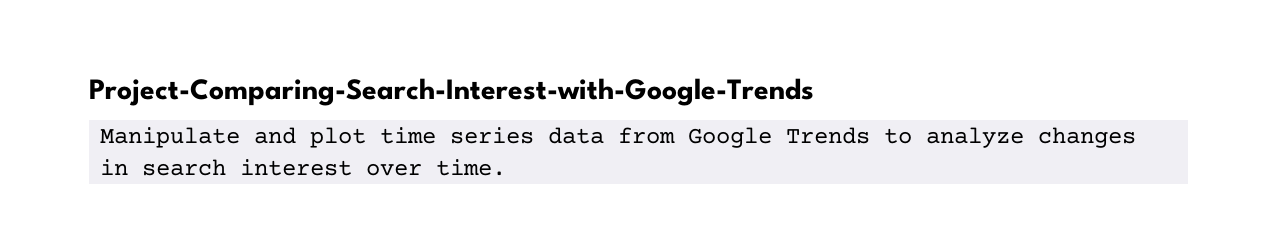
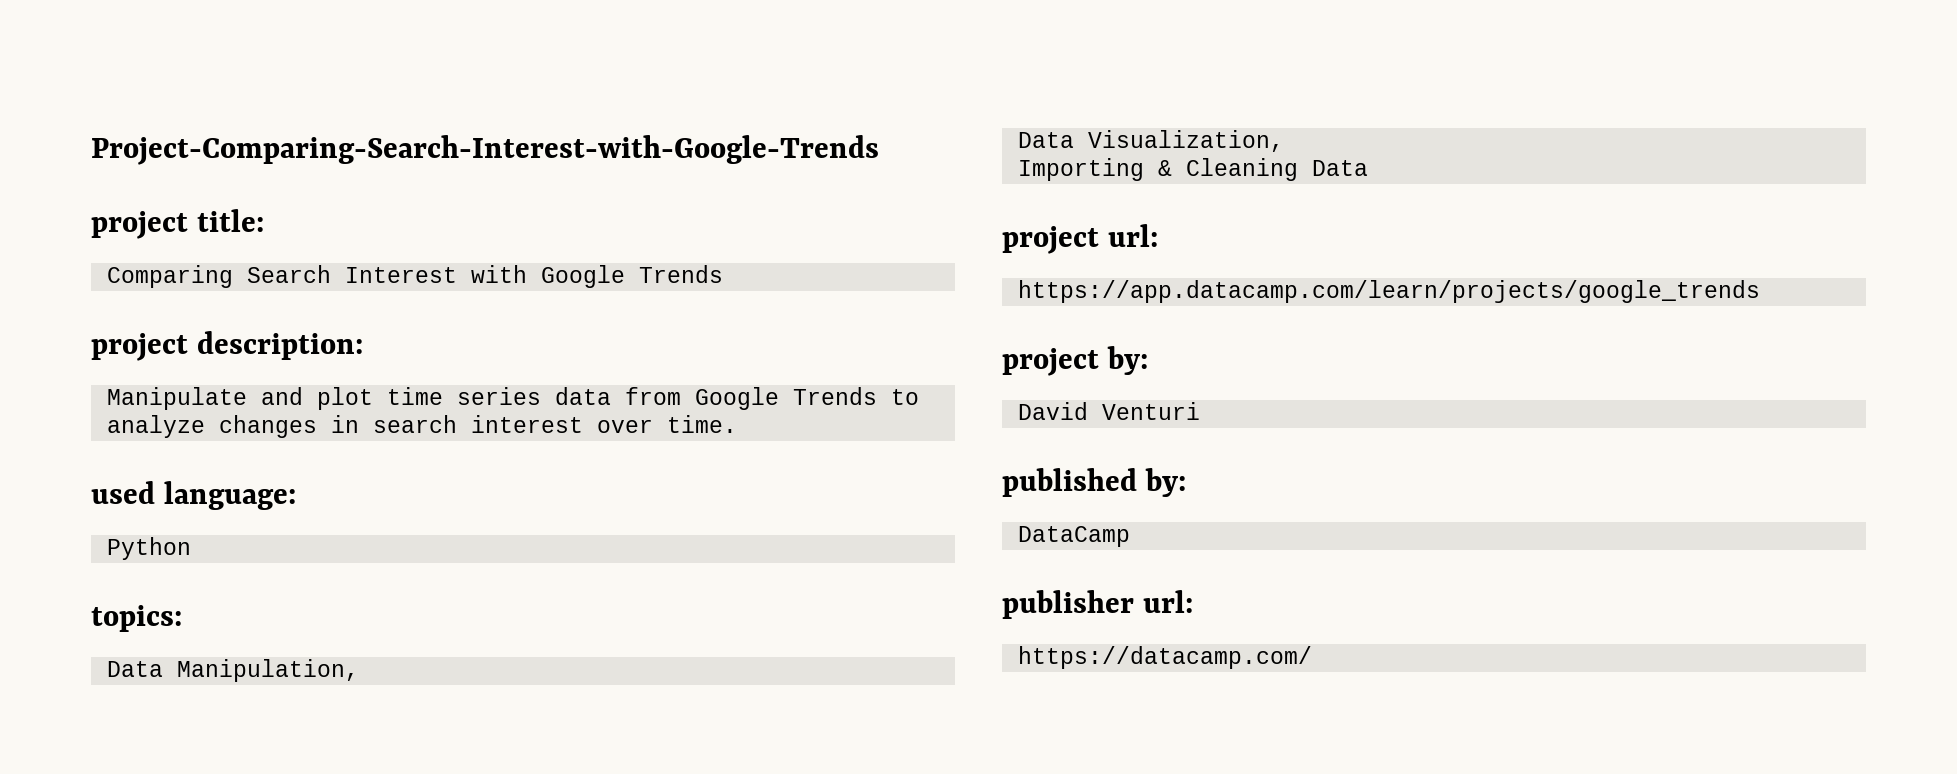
(814, 92) none -> [91,209,265,239] [106,265,723,288] [91,331,364,361] // project title: // Comparing Search Interest with Google Trends // project description:
(507, 167) none -> [91,481,297,510] [106,537,191,560] [91,605,182,632] [106,659,359,682] [1017,130,1284,152] [1017,158,1368,181] [1002,224,1159,254] [1017,280,1760,303] [1002,346,1149,376] [1017,402,1200,420] [1002,468,1187,497] [1017,526,1130,547] [1002,590,1194,619] [1017,646,1312,669] // used language: // Python // topics: // Data Manipulation, // Data Visualization, // Importing & Cleaning Data // project url: // https://app.datacamp.com/learn/projects/google_trends // project by: // David Venturi // published by: // DataCamp // publisher url: // https://datacamp.com/

